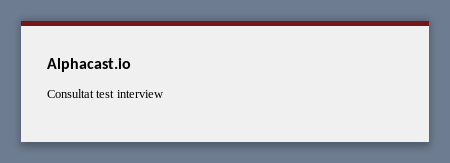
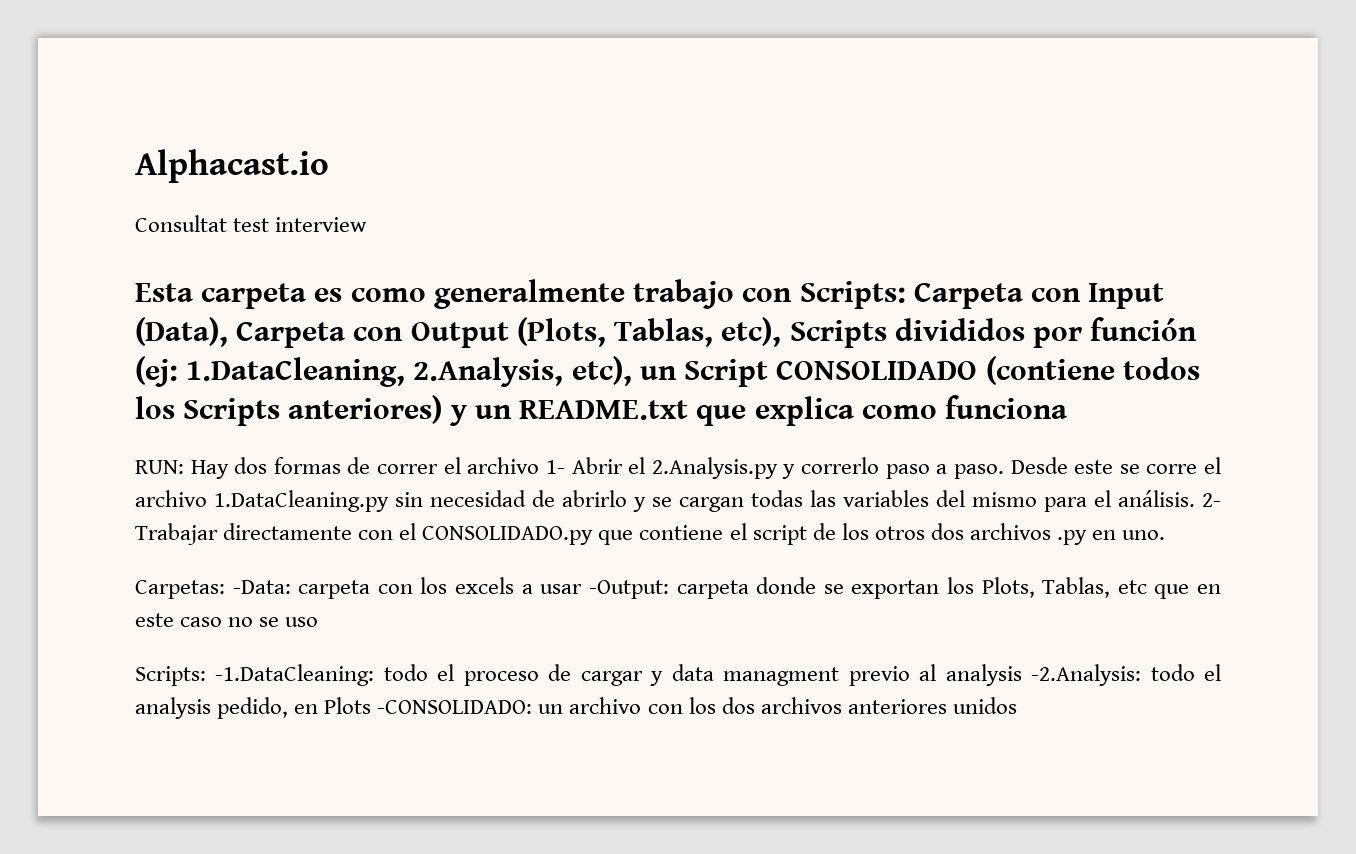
(163, 94) none -> [135,279,1165,309] [135,317,1198,348] [135,356,1200,387] [135,395,1068,426] [135,457,1221,479] [135,490,1221,512] [135,523,1166,545] [135,577,1221,599] [135,613,319,627] [135,664,1221,686] [135,697,1017,719] // Esta carpeta es como generalmente trabajo con Scripts: Carpeta con Input (Data), Carpeta con Output (Plots, Tablas, etc), Scripts divididos por función (ej: 1.DataCleaning, 2.Analysis, etc), un Script CONSOLIDADO (contiene todos los Scripts anteriores) y un README.txt que explica como funciona // RUN: Hay dos formas de correr el archivo 1- Abrir el 2.Analysis.py y correrlo paso a paso. Desde este se corre el archivo 1.DataCleaning.py sin necesidad de abrirlo y se cargan todas las variables del mismo para el análisis. 2- Trabajar directamente con el CONSOLIDADO.py que contiene el script de los otros dos archivos .py en uno. // Carpetas: -Data: carpeta con los excels a usar -Output: carpeta donde se exportan los Plots, Tablas, etc que en este caso no se uso // Scripts: -1.DataCleaning: todo el proceso de cargar y data managment previo al analysis -2.Analysis: todo el analysis pedido, en Plots -CONSOLIDADO: un archivo con los dos archivos anteriores unidos

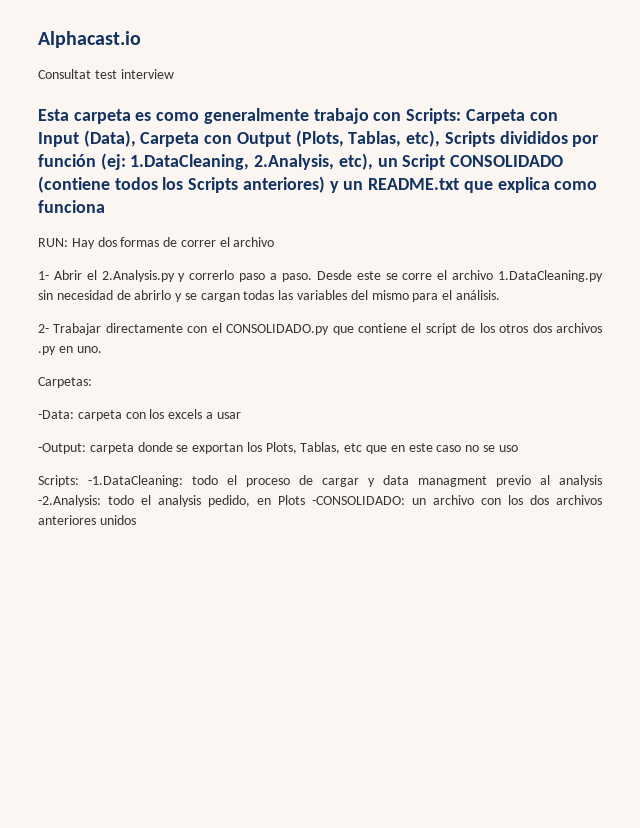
(540, 465) none -> (275, 242) //
(1195, 498) none -> (500, 295) //
(225, 589) none -> (92, 382) //
(583, 589) none -> (241, 415) //

